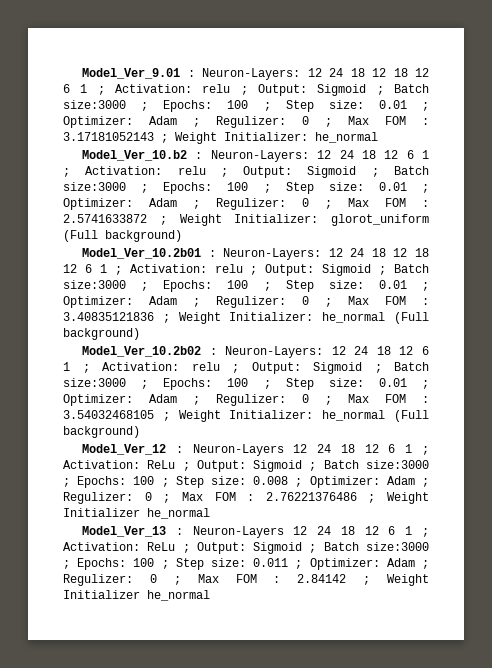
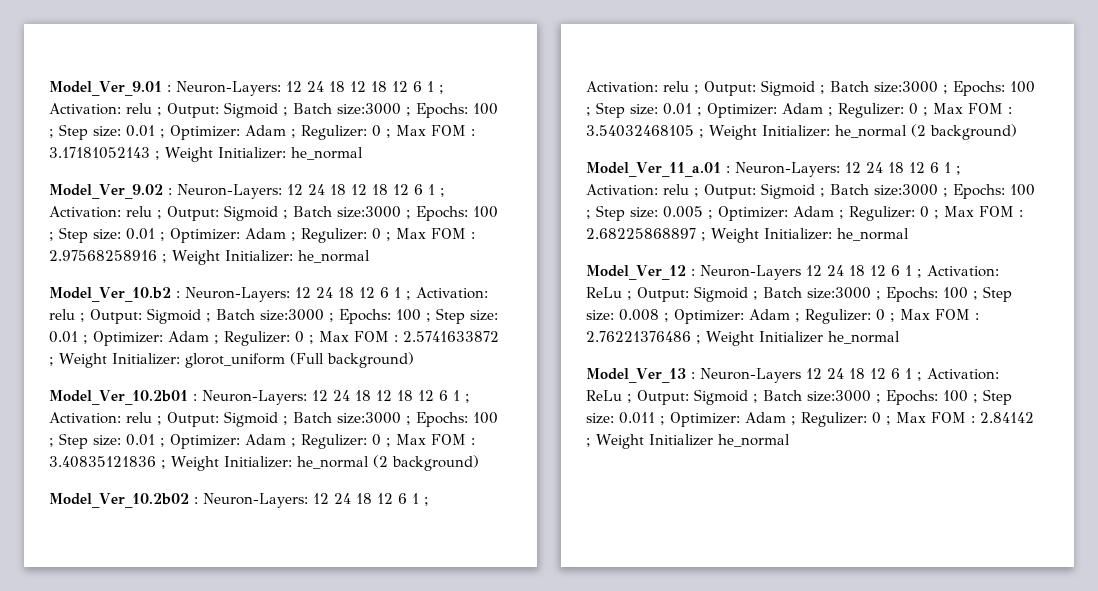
(378, 137) none -> [49,184,445,199] [49,205,498,221] [49,227,475,243] [49,250,370,265] // Model_Ver_9.02 : Neuron-Layers: 12 24 18 12 18 12 6 1 ; Activation: relu ; Output: Sigmoid ; Batch size:3000 ; Epochs: 100 ; Step size: 0.01 ; Optimizer: Adam ; Regulizer: 0 ; Max FOM : 2.97568258916 ; Weight Initializer: he_normal
[394,312,429,324] (Full -> [372,455,388,468] (2
[394,410,429,422] [63,426,140,438] (Full background) -> [910,124,1017,140] [586,162,961,177] [586,183,1035,199] [586,205,1023,221] [586,228,909,243] (2 background) // Model_Ver_11_a.01 : Neuron-Layers: 12 24 18 12 6 1 ; Activation: relu ; Output: Sigmoid ; Batch size:3000 ; Epochs: 100 ; Step size: 0.005 ; Optimizer: Adam ; Regulizer: 0 ; Max FOM : 2.68225868897 ; Weight Initializer: he_normal

